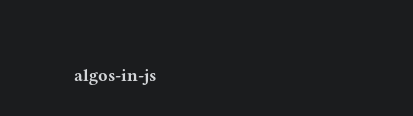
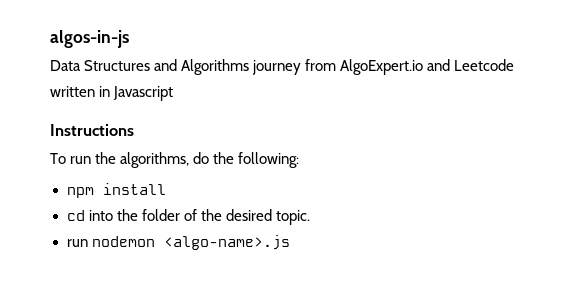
(156, 77) none -> [50,59,515,75] [50,86,174,101] [50,124,134,136] [50,152,300,168] [66,183,166,198] [66,209,310,225] [66,235,290,250] // Data Structures and Algorithms journey from AlgoExpert.io and Leetcode written in Javascript // Instructions // To run the algorithms, do the following: // npm install // cd into the folder of the desired topic. // run nodemon <algo-name>.js

